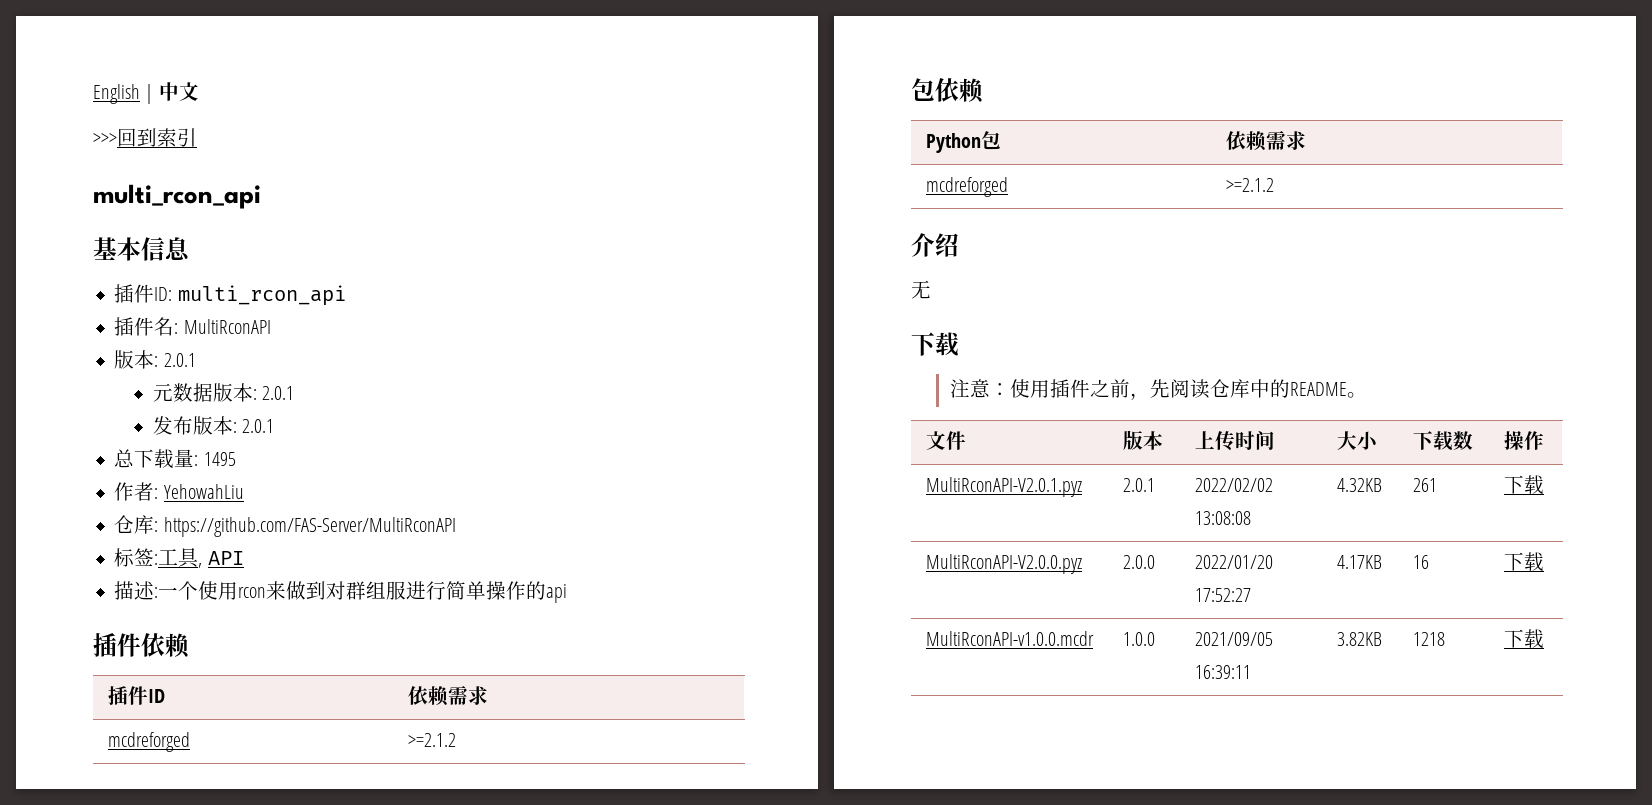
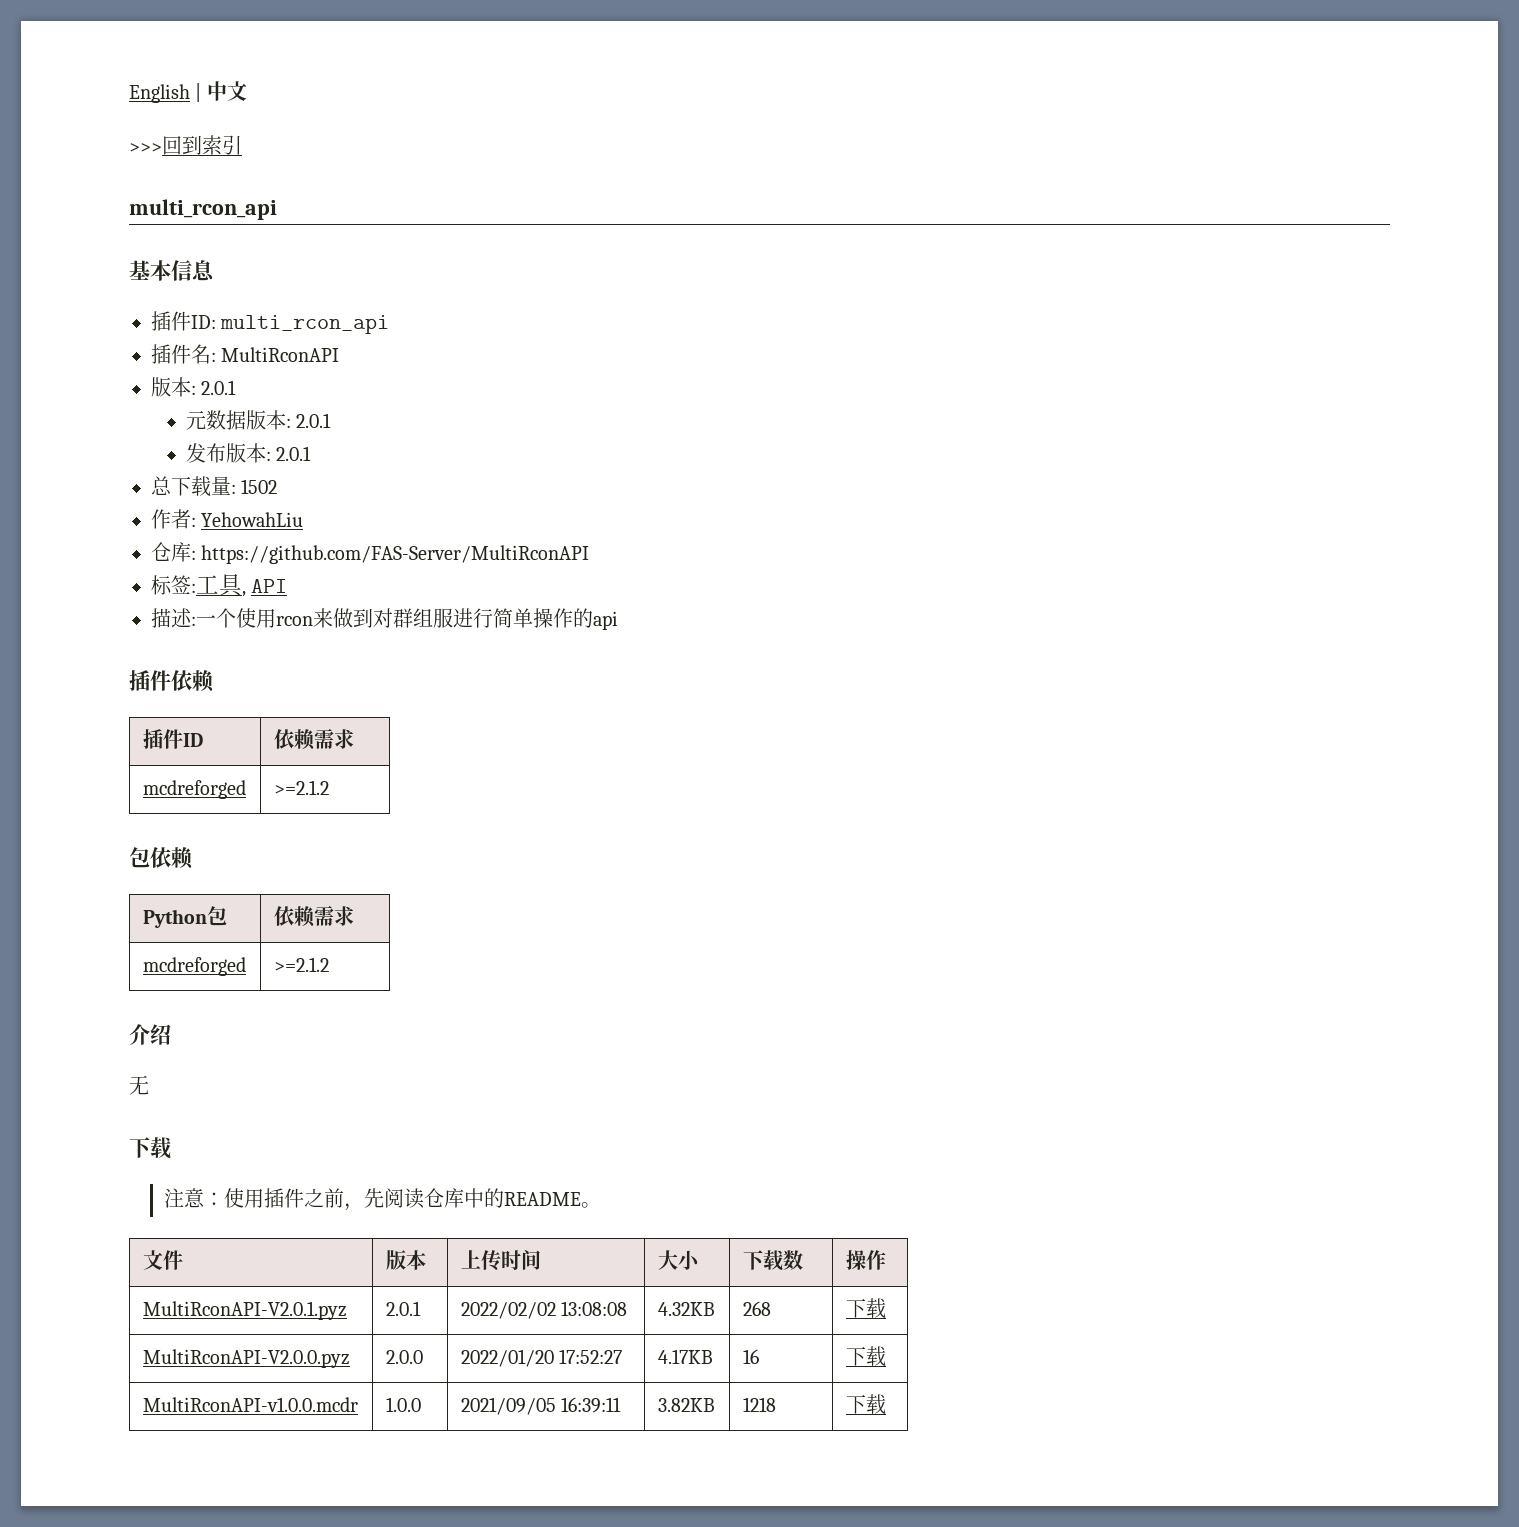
[203,452,236,466] 1495 -> [241,479,278,494] 1502
[1412,478,1437,492] 261 -> [742,1301,771,1316] 268

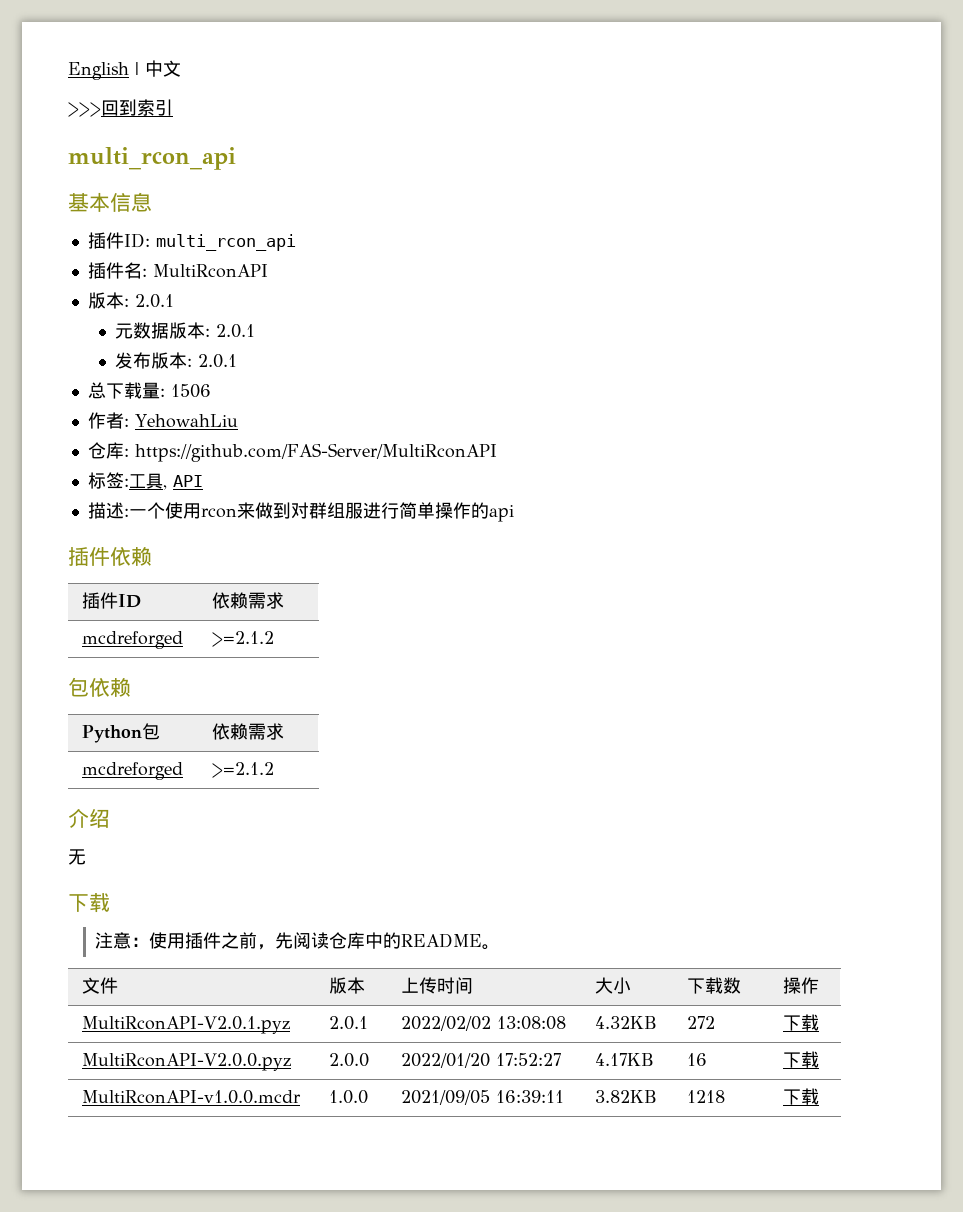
[241,479,278,494] 1502 -> [170,384,211,398] 1506
[742,1301,771,1316] 268 -> [687,1016,716,1029] 272

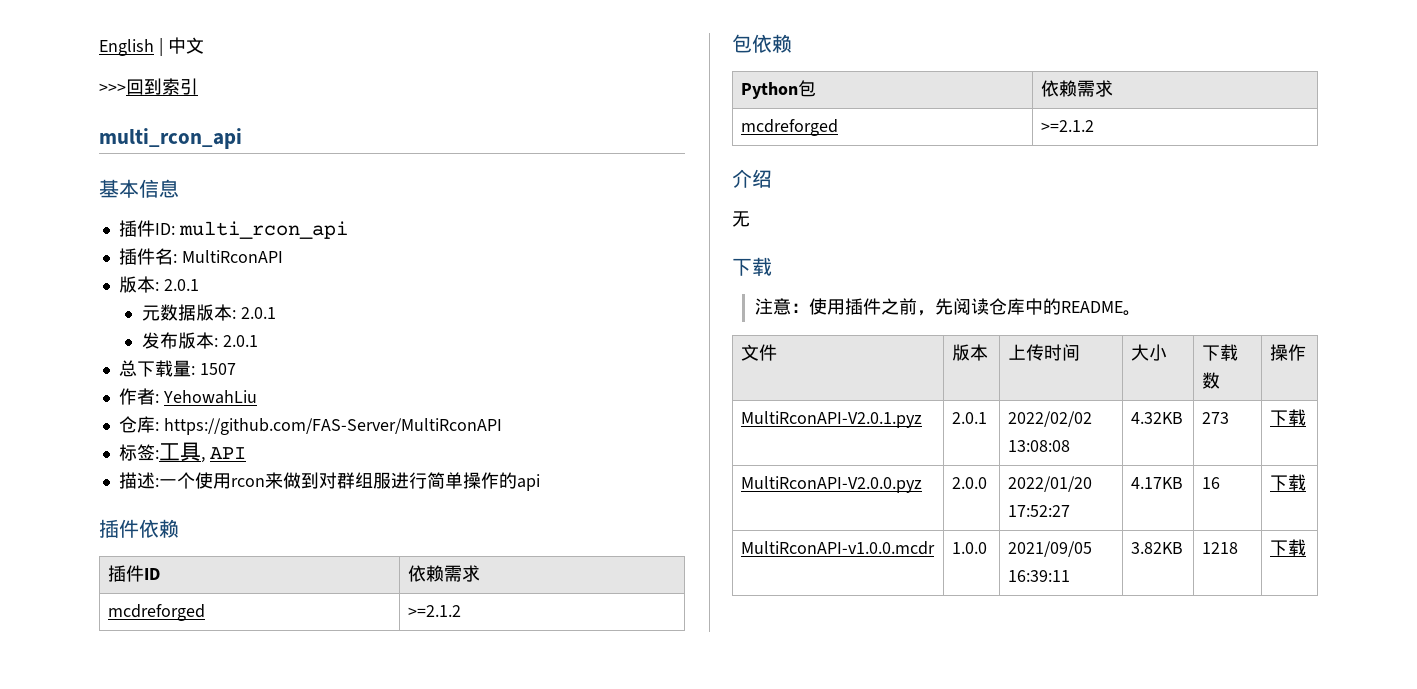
[170,384,211,398] 1506 -> [199,363,236,375] 1507
[687,1016,716,1029] 272 -> [1201,412,1229,424] 273

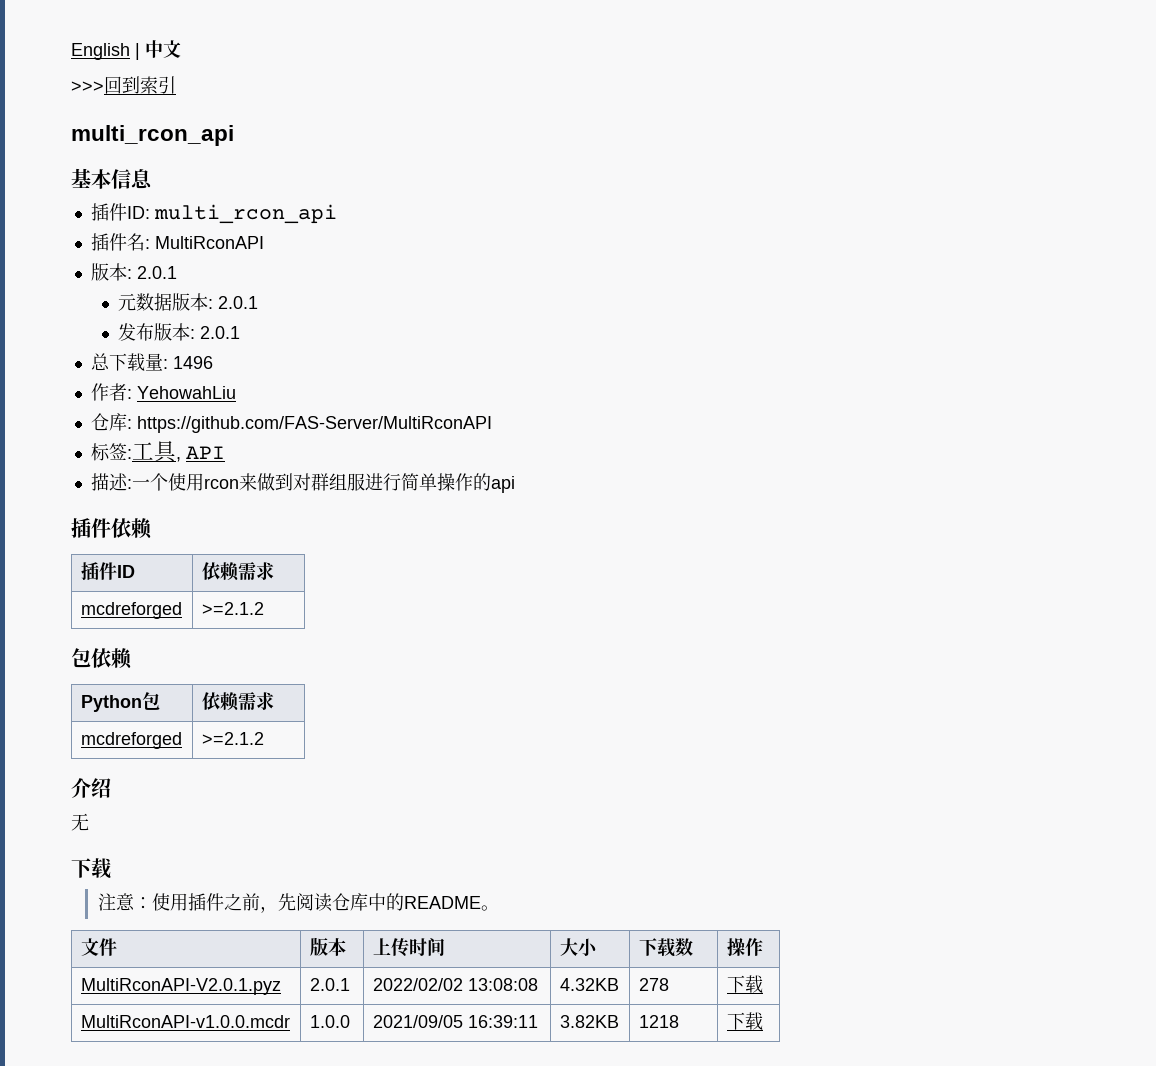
[199,363,236,375] 1507 -> [172,356,213,369] 1496
[1201,412,1229,424] [1269,409,1306,426] [740,476,922,493] [951,477,987,489] [1007,476,1092,492] [1007,505,1070,517] [1130,477,1183,489] [1201,477,1220,489] 273 | 下载 // MultiRconAPI-V2.0.0.pyz | 2.0.0 | 2022/01/20 17:52:27 | 4.17KB | 16 -> [638,978,669,991] 278

